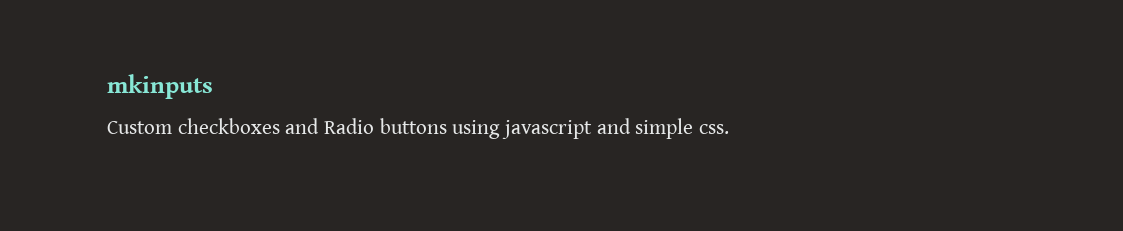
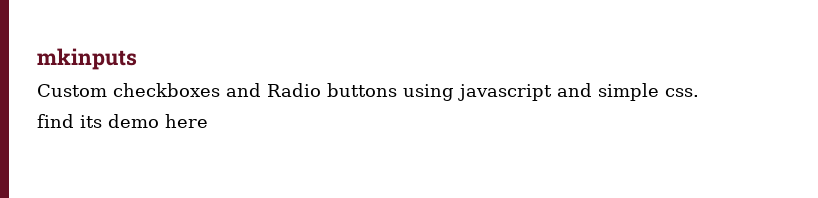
(730, 129) none -> [37,114,208,128] // find its demo here

